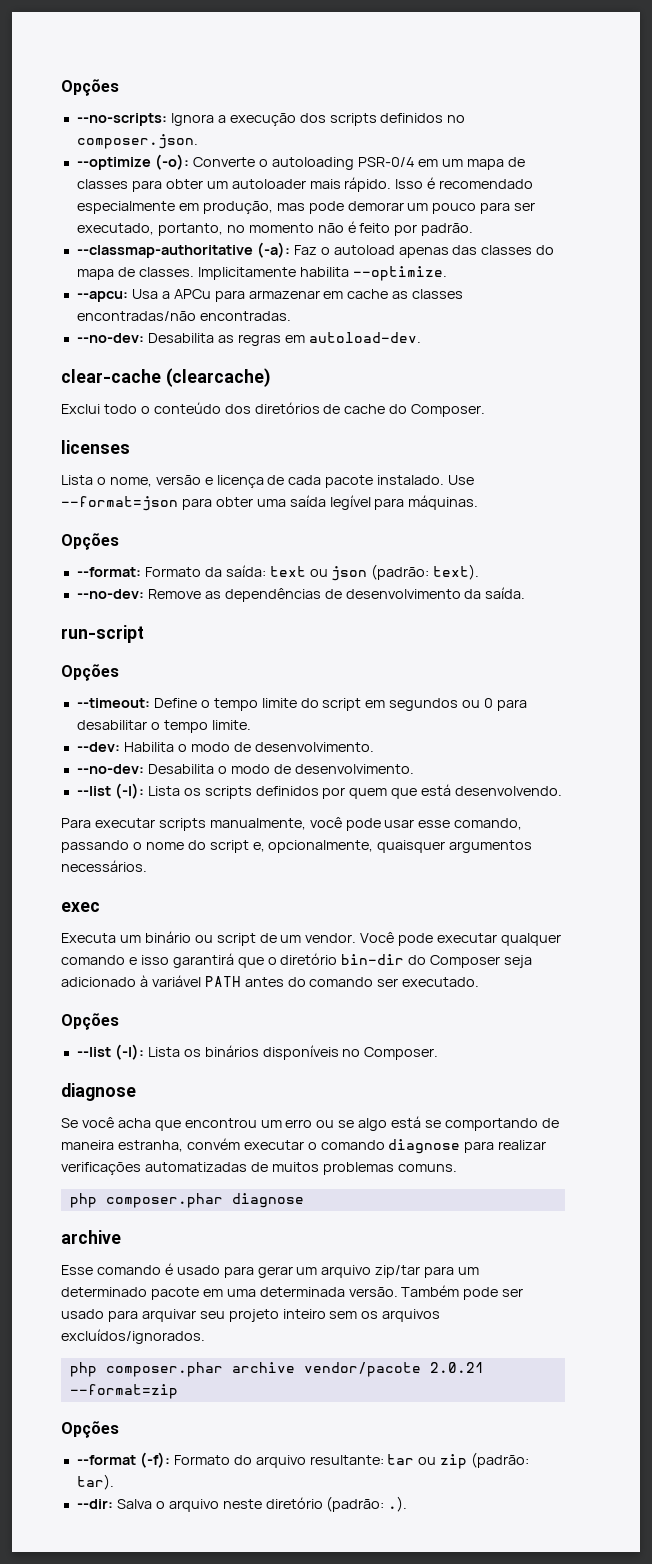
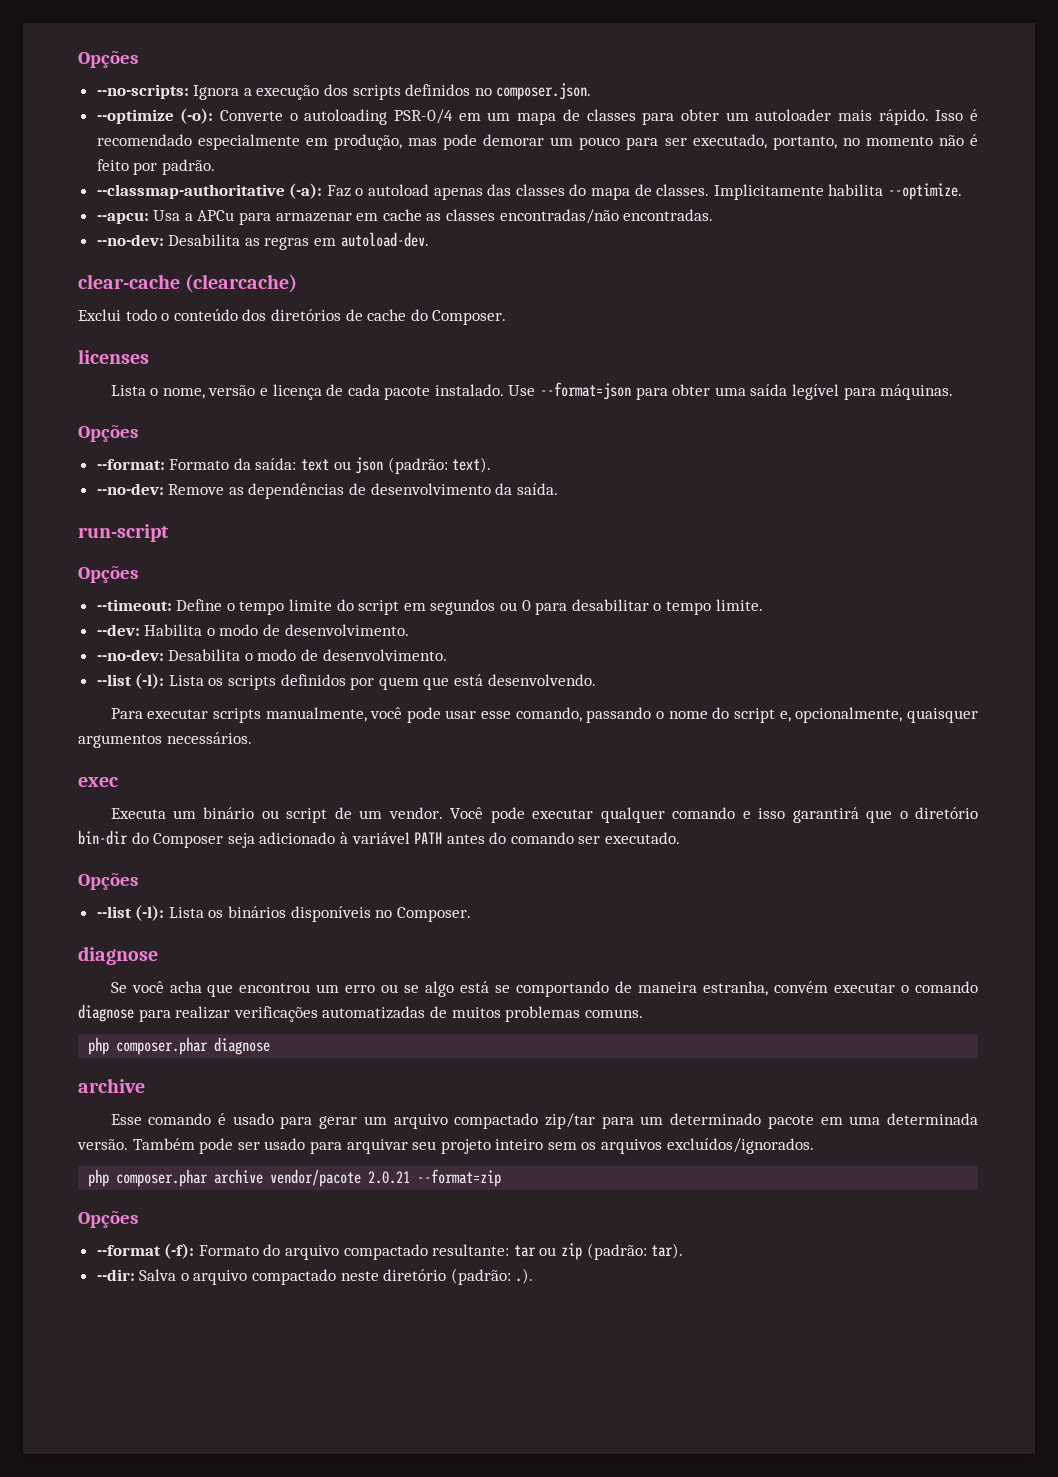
(372, 1271) none -> [454,1113,539,1129] compactado
(306, 1461) none -> [343,1244,428,1260] compactado
(219, 1505) none -> [252,1269,337,1285] compactado

